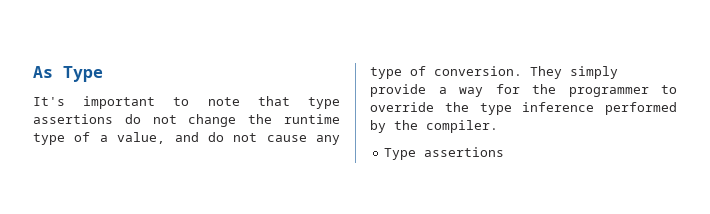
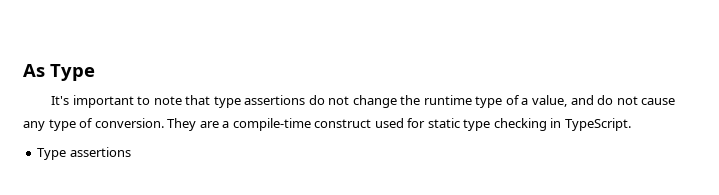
[570,66,618,79] [370,84,677,97] [370,102,677,115] [370,120,498,133] simply provide a way for the programmer to override the type inference performed by the compiler. -> [199,118,631,131] are a compile-time construct used for static type checking in TypeScript.

